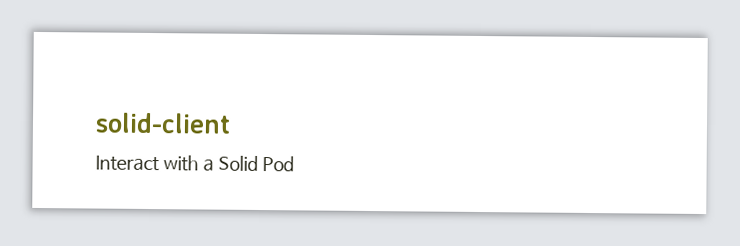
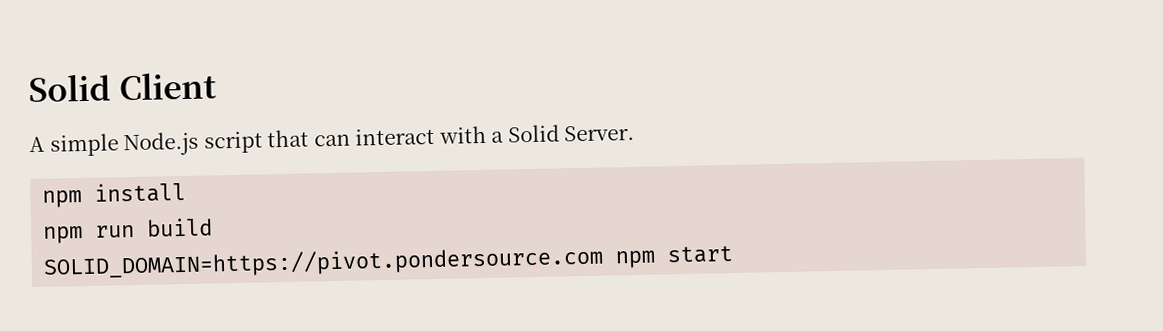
[95,112,231,134] [95,155,296,172] solid-client // Interact with a Solid Pod -> [28,71,217,103] [29,124,636,157] [42,181,187,208] [43,217,214,244] [43,245,734,280] Solid Client // A simple Node.js script that can interact with a Solid Server. // npm install // npm run build // SOLID_DOMAIN=https://pivot.pondersource.com npm start

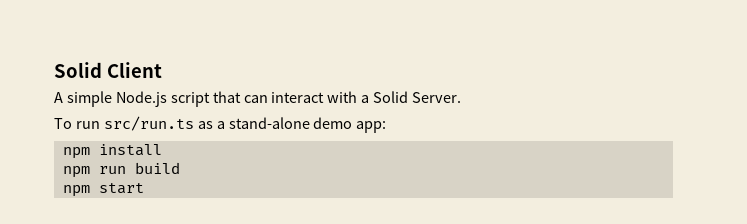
(636, 133) none -> [54,116,387,133] // To run src/run.ts as a stand-alone demo app:
[43,245,605,280] SOLID_DOMAIN=https://pivot.pondersource.com -> (180, 168) none

